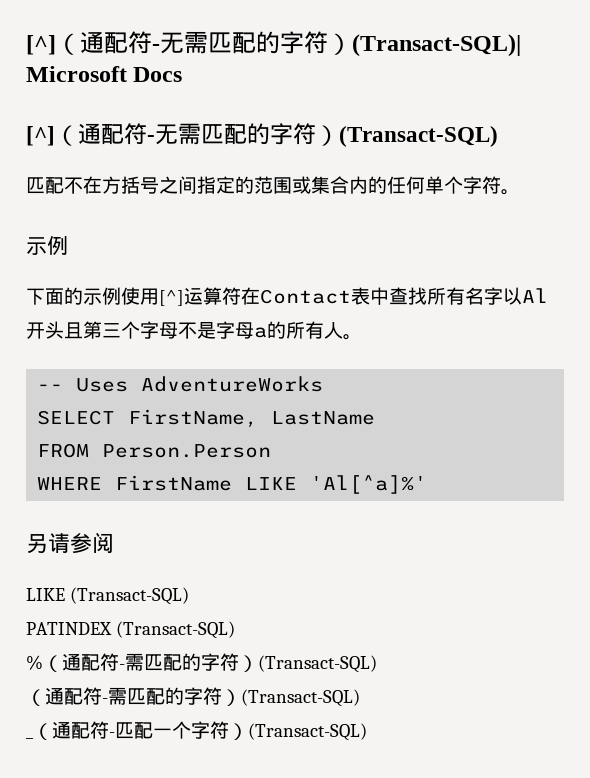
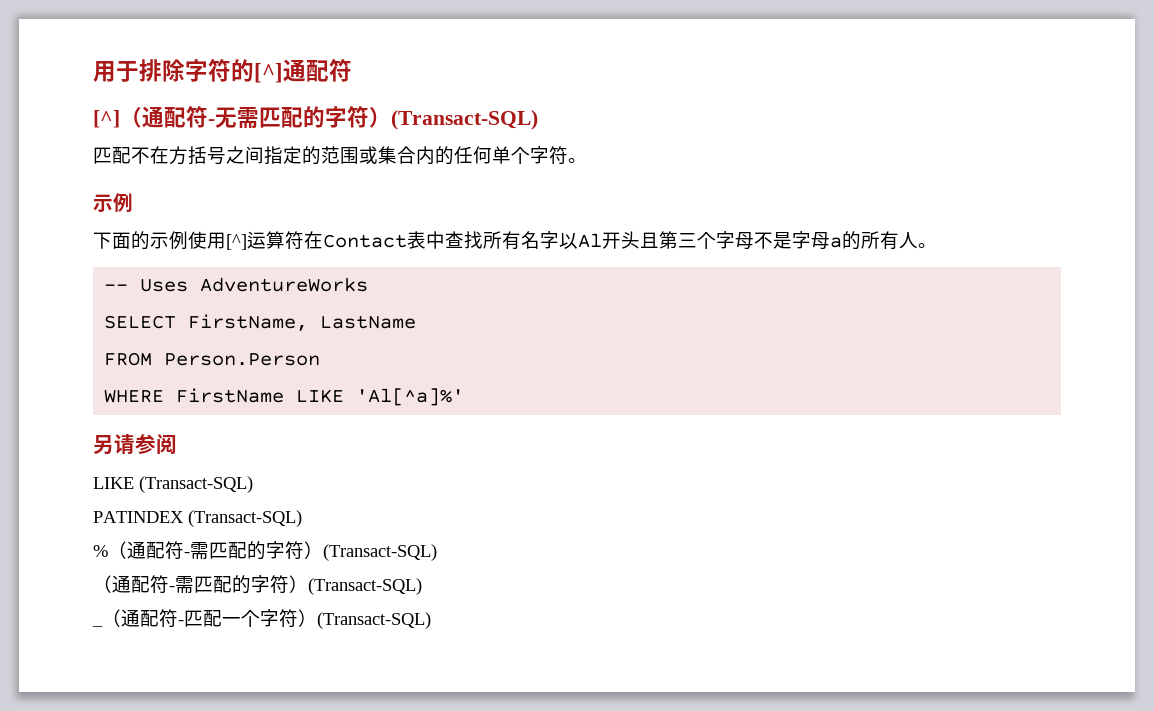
[26,31,521,57] [26,66,183,82] [^]（通配符-无需匹配的字符）(Transact-SQL)| Microsoft Docs -> [93,59,352,83] 用于排除字符的[^]通配符

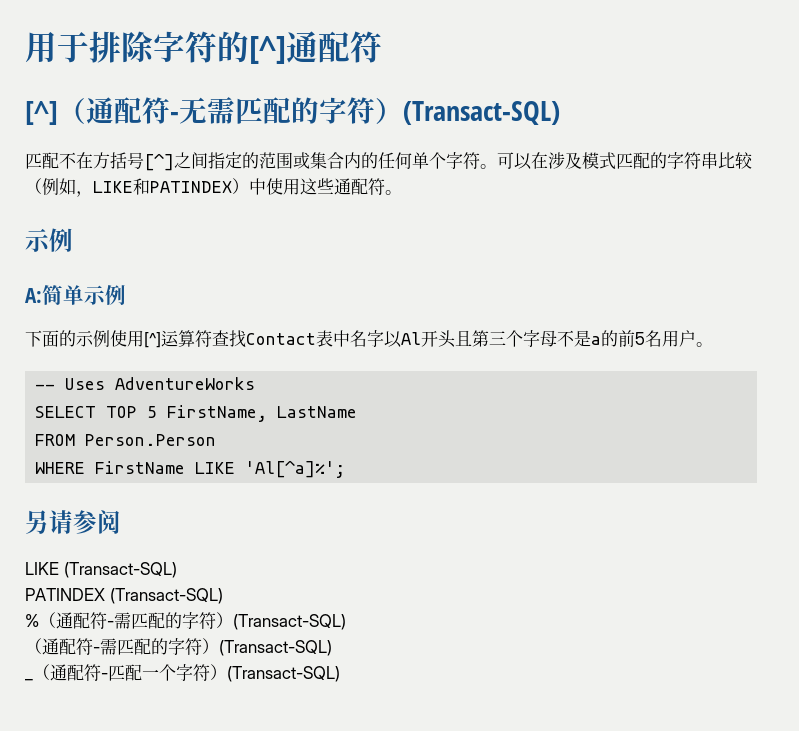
(226, 156) none -> [144,153,174,171] [^]
(587, 160) // -> [497,152,753,170] [25,178,402,197] [25,228,73,252] [25,285,84,305] 可以在涉及模式匹配的字符串比较（例如，LIKE和PATINDEX）中使用这些通配符。 // 示例 // A:简单
[304,231,323,249] 在 -> [212,330,246,348] 查找
[445,231,521,250] 查找所有 -> (350, 338) none
[792,231,918,250] 字母a的所有人 -> [591,330,696,347] a的前5名用户
(177, 322) none -> [106,406,158,418] TOP 5
[356,388,465,406] 'Al[^a]%' -> [245,460,346,478] 'Al[^a]%';

